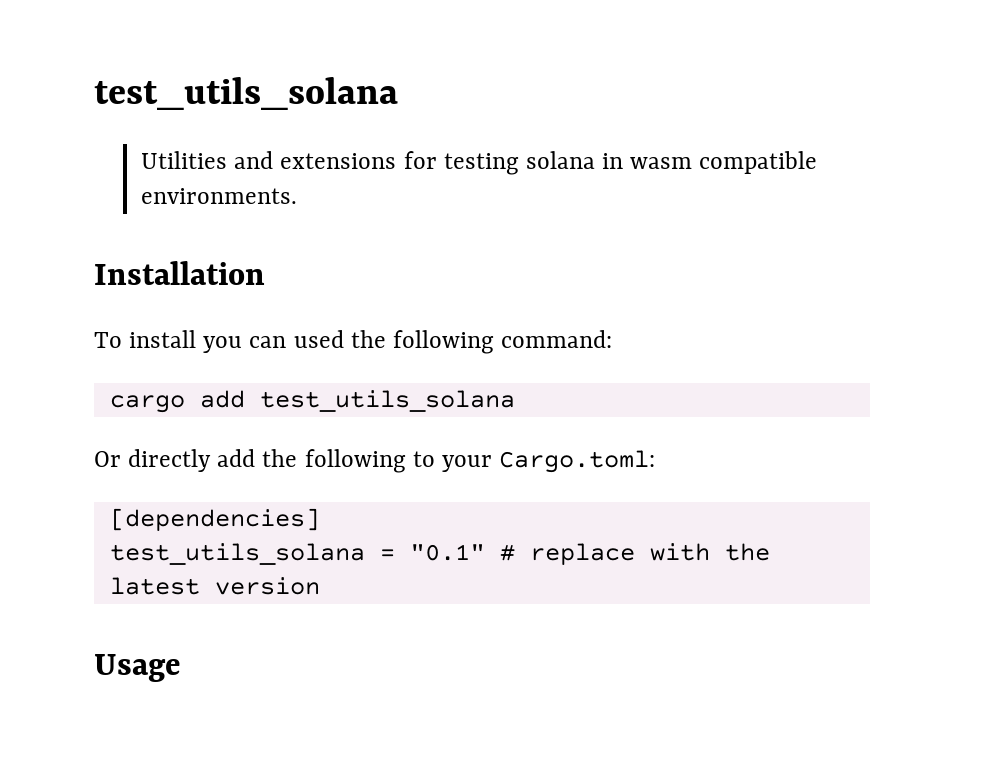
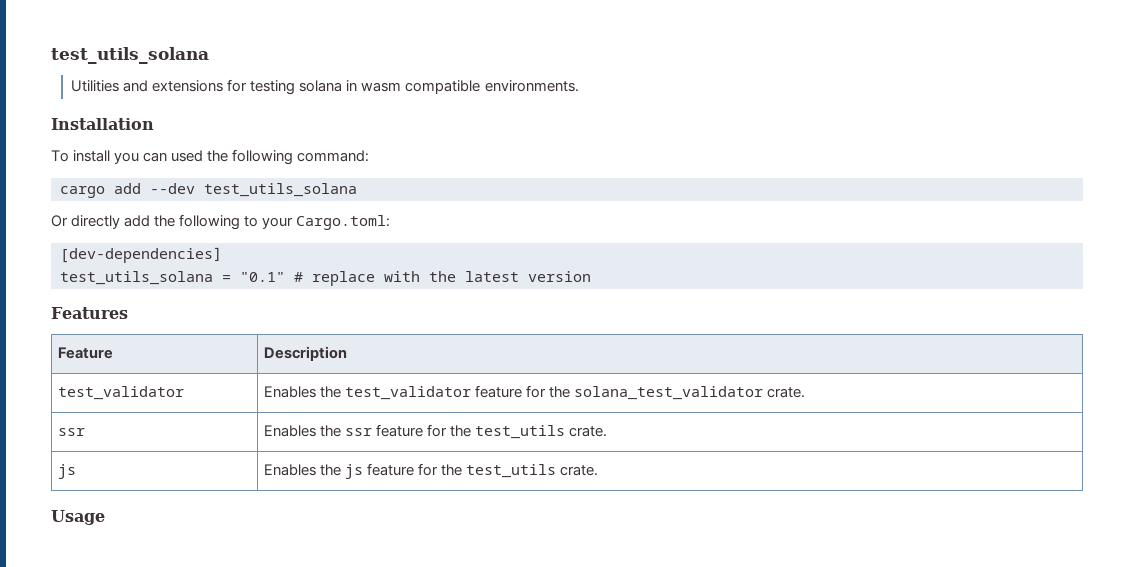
(245, 399) none -> [150,183,195,194] --dev
[109,508,320,531] [dependencies] -> [60,247,222,263] [dev-dependencies]
(320, 586) none -> [51,307,128,319] [58,347,114,359] [264,346,348,361] [58,386,185,400] [264,385,806,400] [58,428,86,436] [264,424,608,439] [58,464,77,479] [264,463,599,479] // Features // Feature | Description // test_validator | Enables the test_validator feature for the solana_test_validator crate. // ssr | Enables the ssr feature for the test_utils crate. // js | Enables the js feature for the test_utils crate.

